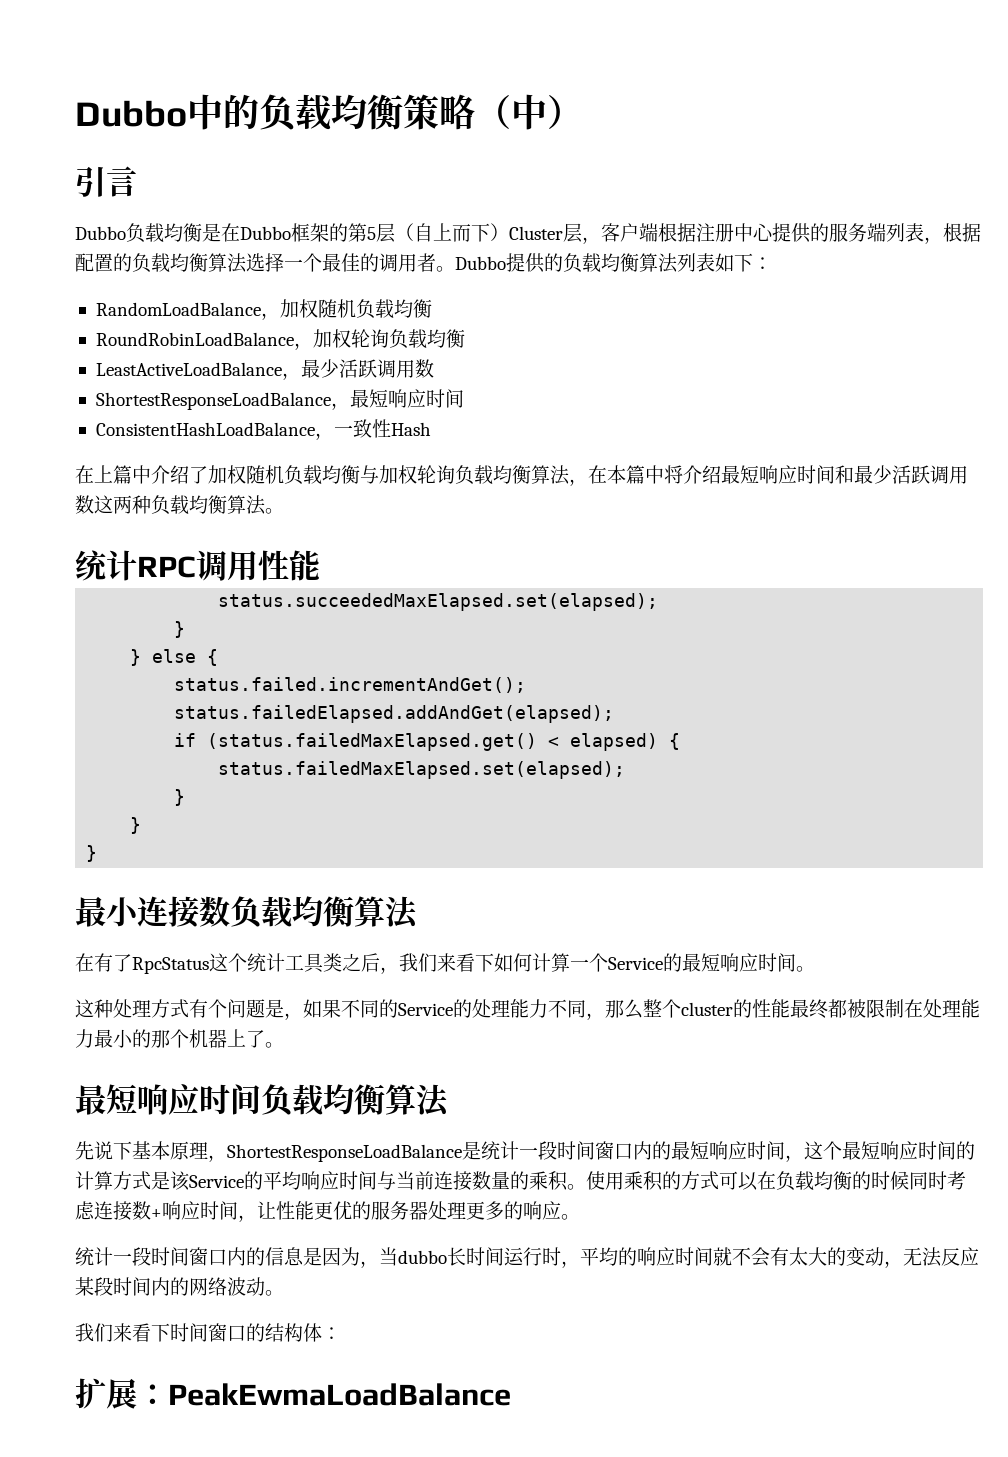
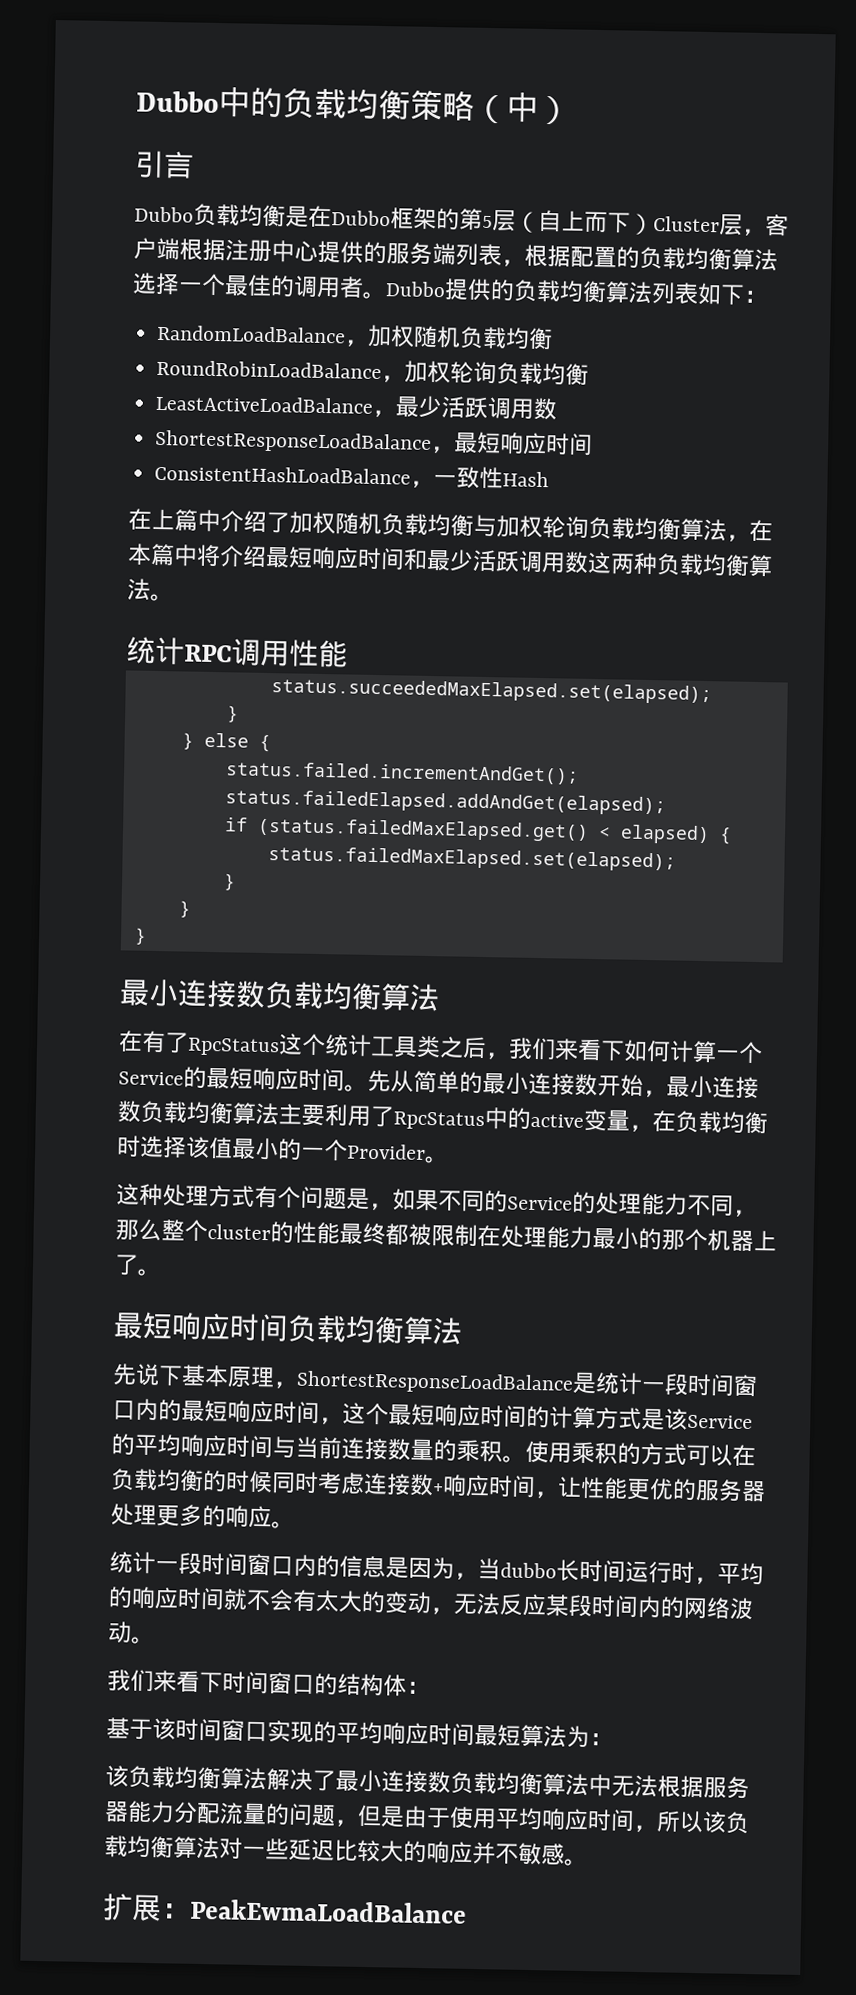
(815, 969) none -> [367,1069,759,1100] [117,1100,768,1135] [117,1135,449,1164] 先从简单的最小连接数开始，最小连接数负载均衡算法主要利用了RpcStatus中的active变量，在负载均衡时选择该值最小的一个Provider。
(341, 1333) none -> [106,1717,613,1749] [105,1765,750,1800] [104,1800,750,1835] [104,1835,588,1867] // 基于该时间窗口实现的平均响应时间最短算法为： // 该负载均衡算法解决了最小连接数负载均衡算法中无法根据服务器能力分配流量的问题，但是由于使用平均响应时间，所以该负载均衡算法对一些延迟比较大的响应并不敏感。

